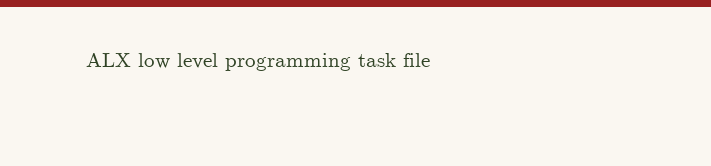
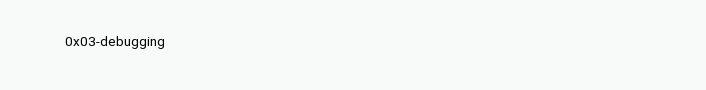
[86,53,430,71] ALX low level programming task file -> [65,36,165,49] 0x03-debugging

